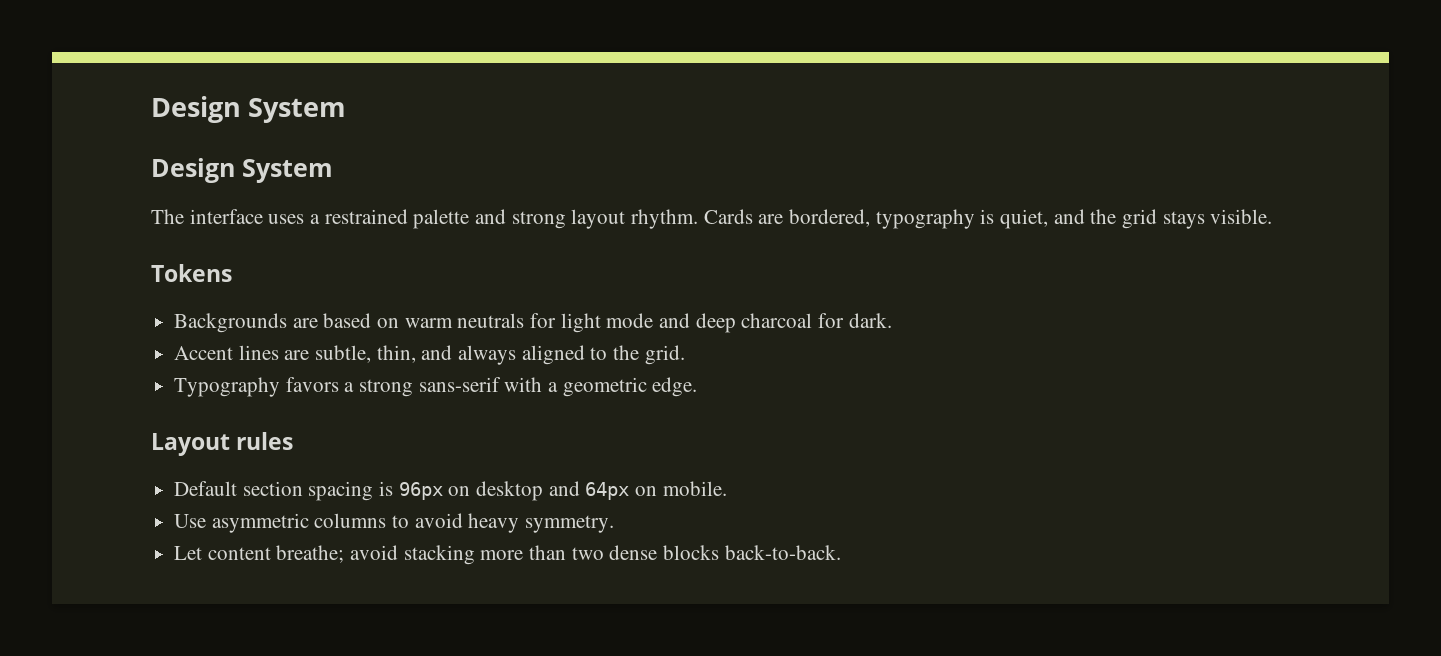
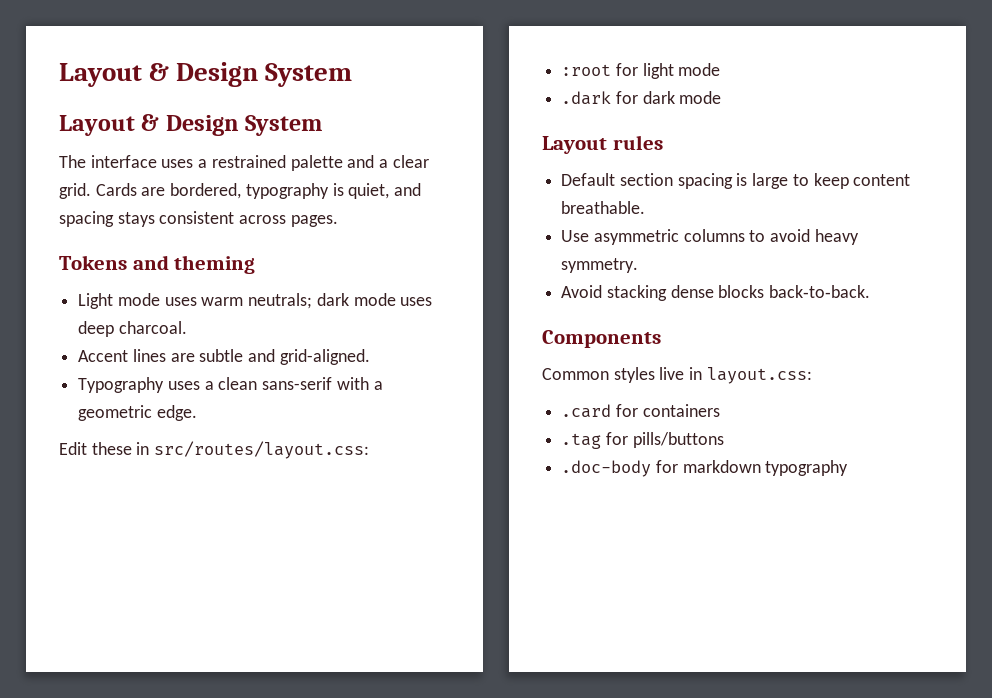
[151,96,347,123] Design System // -> [59,62,353,87] [59,114,160,136] Layout & Design System // Layout &
[511,209,699,229] strong layout rhythm. -> [379,155,429,168] [59,183,91,199] a clear grid.
[1090,209,1273,229] [151,264,232,282] [174,313,892,333] [174,345,685,365] [174,377,414,397] the grid stays visible. // Tokens // Backgrounds are based on warm neutrals for light mode and deep charcoal for dark. // Accent lines are subtle, thin, and always aligned to the grid. // Typography favors a strong -> [59,211,338,227] [59,255,256,274] [78,293,433,309] [78,321,187,337] [78,349,370,365] [78,377,258,393] spacing stays consistent across pages. // Tokens and theming // Light mode uses warm neutrals; dark mode uses deep charcoal. // Accent lines are subtle and grid-aligned. // Typography uses a clean
(698, 387) none -> [59,441,370,459] [561,63,721,79] [561,91,722,105] // Edit these in src/routes/layout.css: // :root for light mode // .dark for dark mode
[398,481,727,501] 96px on desktop and 64px on mobile. -> [752,173,911,189] [561,201,646,214] large to keep content breathable.
[174,545,841,565] Let content breathe; avoid stacking more than two dense blocks back-to-back. -> [561,285,871,301] [542,330,661,348] [542,367,812,384] [561,404,720,418] [561,432,724,449] [561,460,849,477] Avoid stacking dense blocks back‑to‑back. // Components // Common styles live in layout.css: // .card for containers // .tag for pills/buttons // .doc-body for markdown typography

